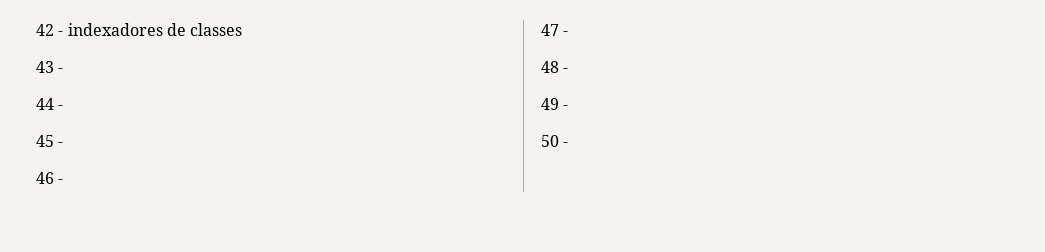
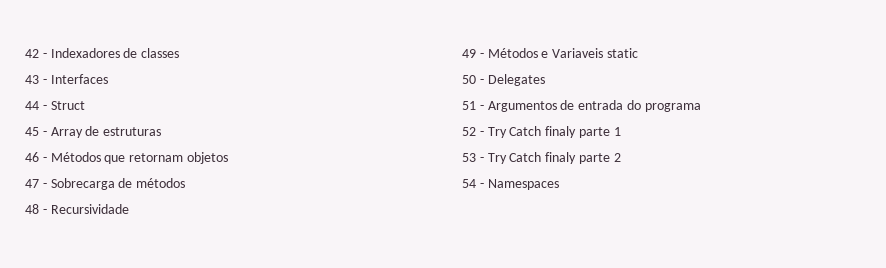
[67,23,163,36] indexadores -> [50,48,120,58] Indexadores
(64, 70) none -> [50,74,108,84] Interfaces
(64, 107) none -> [50,101,85,110] Struct
(64, 144) none -> [50,126,162,138] Array de estruturas
(64, 181) none -> [50,152,228,164] Métodos que retornam objetos
(569, 33) none -> [50,178,186,190] Sobrecarga de métodos
(569, 70) none -> [50,204,129,214] Recursividade
[541,135,569,147] // 50 - -> [487,48,638,58] [462,74,545,86] [462,100,701,112] [462,126,621,138] [462,152,621,164] [462,179,559,190] Métodos e Variaveis static // 50 - Delegates // 51 - Argumentos de entrada do programa // 52 - Try Catch finaly parte 1 // 53 - Try Catch finaly parte 2 // 54 - Namespaces

